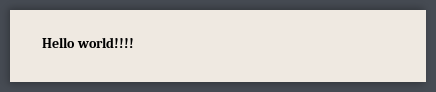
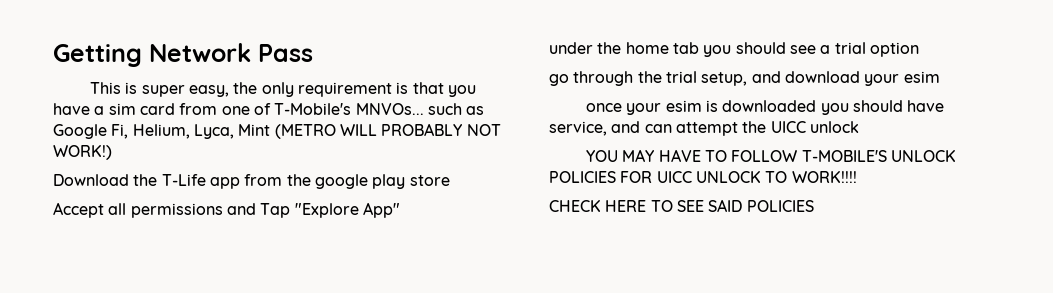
[42,37,134,48] Hello world!!!! -> [53,43,313,67] [90,82,477,97] [53,103,485,115] [53,123,501,139] [53,145,112,160] [53,174,450,189] [53,202,400,218] [549,42,919,57] [549,71,940,86] [586,100,945,115] [549,121,859,136] [586,149,957,162] [549,171,857,183] [549,199,814,212] Getting Network Pass // This is super easy, the only requirement is that you have a sim card from one of T-Mobile's MNVOs... such as Google Fi, Helium, Lyca, Mint (METRO WILL PROBABLY NOT WORK!) // Download the T-Life app from the google play store // Accept all permissions and Tap "Explore App" // under the home tab you should see a trial option // go through the trial setup, and download your esim // once your esim is downloaded you should have service, and can attempt the UICC unlock // YOU MAY HAVE TO FOLLOW T-MOBILE'S UNLOCK POLICIES FOR UICC UNLOCK TO WORK!!!! // CHECK HERE TO SEE SAID POLICIES

